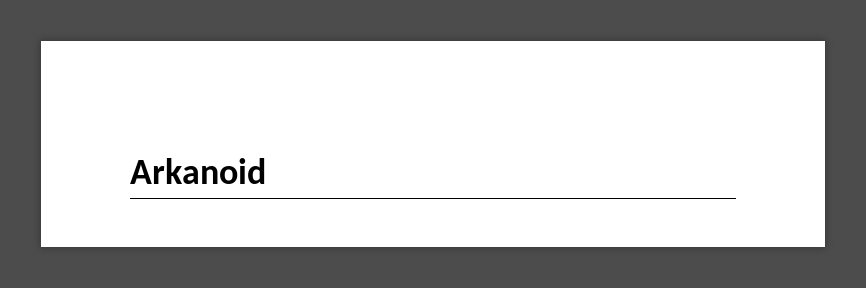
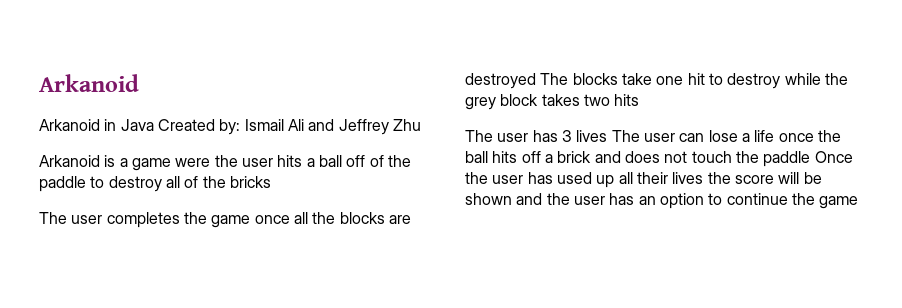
[130,158,266,184] Arkanoid -> [39,74,139,92] [39,119,421,135] [39,155,411,171] [39,176,271,192] [39,212,411,228] [465,73,848,89] [465,94,640,110] [465,130,841,142] [465,151,853,167] [465,172,822,188] [465,193,859,209] Arkanoid // Arkanoid in Java Created by: Ismail Ali and Jeffrey Zhu // Arkanoid is a game were the user hits a ball off of the paddle to destroy all of the bricks // The user completes the game once all the blocks are destroyed The blocks take one hit to destroy while the grey block takes two hits // The user has 3 lives The user can lose a life once the ball hits off a brick and does not touch the paddle Once the user has used up all their lives the score will be shown and the user has an option to continue the game

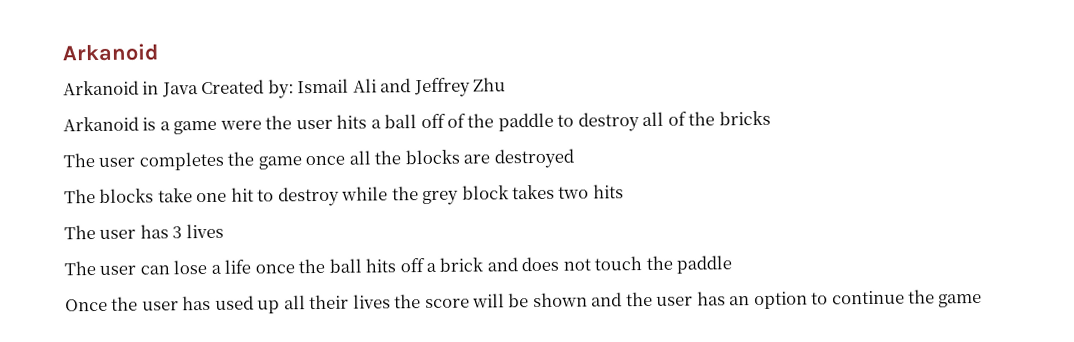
(536, 81) none -> (574, 158) //
(608, 136) none -> (224, 231) //
(811, 159) none -> (733, 264) //

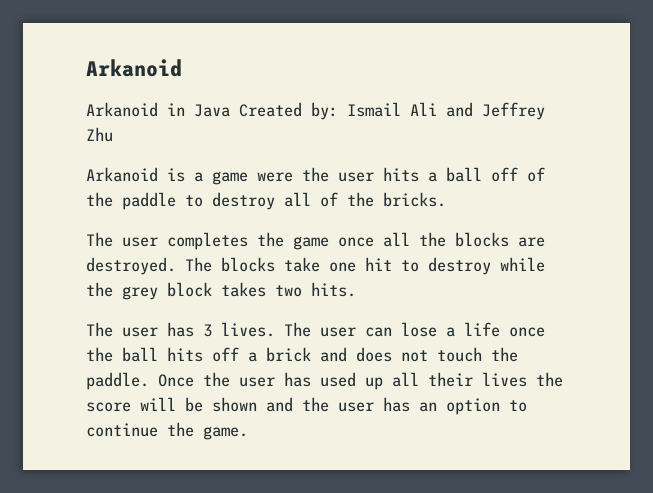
[718,110,771,126] bricks -> [383,192,446,207] bricks.
[493,148,574,169] destroyed // -> [86,257,176,275] destroyed.
[592,184,624,199] hits -> [311,282,356,297] hits.
[185,223,224,239] lives // -> [221,322,275,337] lives.
[676,255,733,274] paddle // -> [86,372,149,390] paddle.
[938,293,983,308] game -> [203,426,248,440] game.

